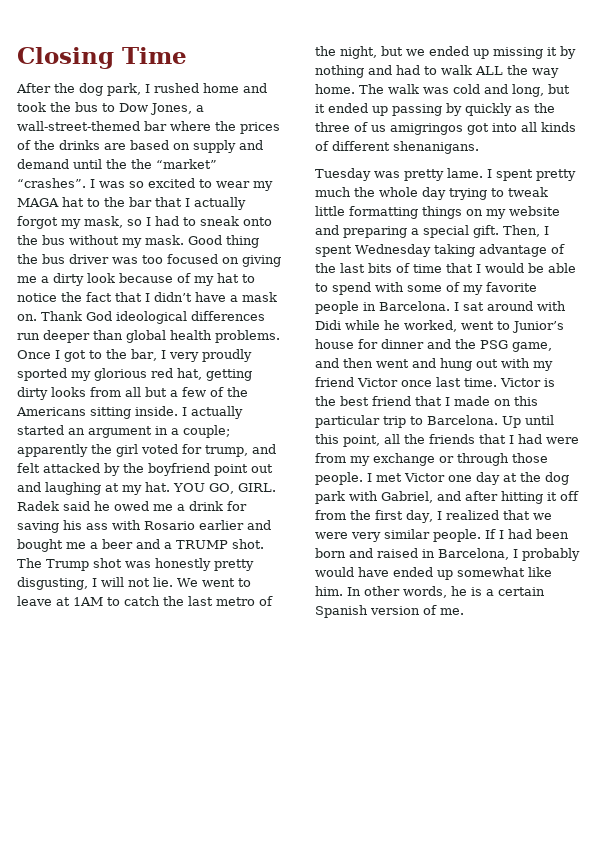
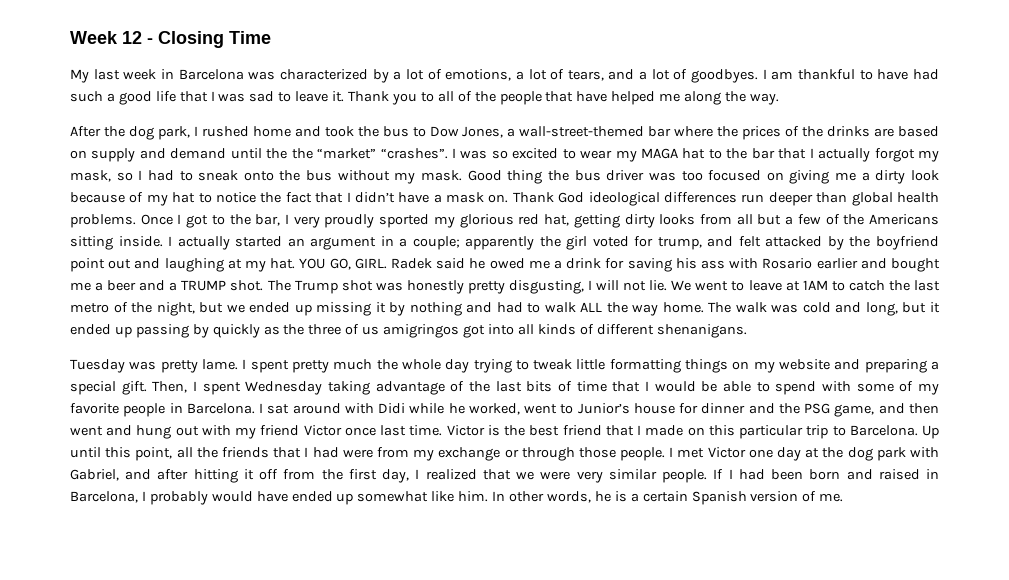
(17, 58) none -> [70,31,153,44] Week 12 -
(187, 55) none -> [70,69,940,83] [70,91,779,105] // My last week in Barcelona was characterized by a lot of emotions, a lot of tears, and a lot of goodbyes. I am thankful to have had such a good life that I was sad to leave it. Thank you to all of the people that have helped me along the way.

